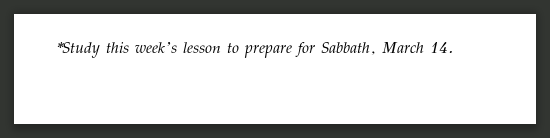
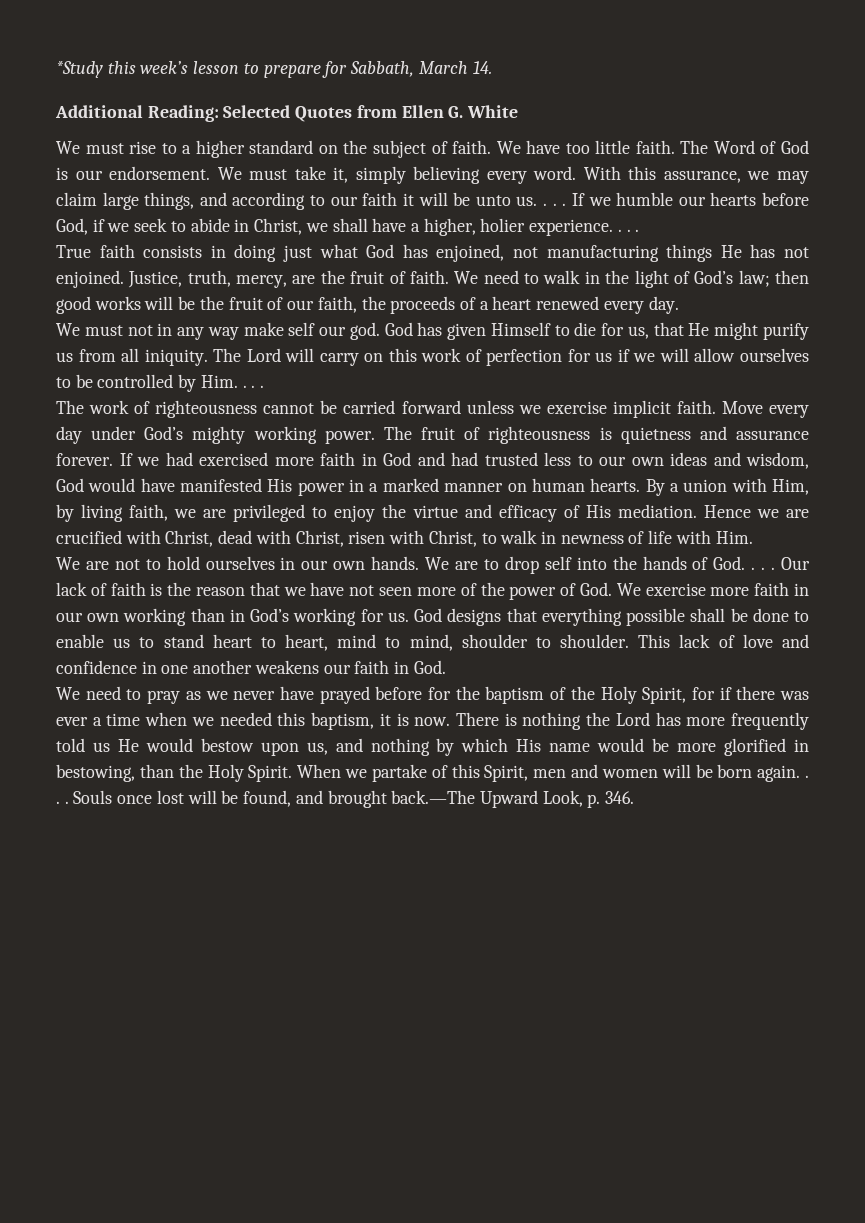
(453, 47) none -> [55,105,519,122] [56,140,809,158] [56,166,809,184] [56,192,809,210] [56,218,640,236] [56,244,810,262] [56,270,809,288] [56,296,679,314] [56,322,810,340] [56,348,809,366] [56,374,265,392] [56,400,809,418] [56,426,809,444] [56,452,809,469] [56,478,810,496] [56,504,809,522] [56,530,753,547] [56,556,811,574] [56,582,810,600] [56,608,810,626] [56,634,809,651] [56,660,446,674] [56,686,810,704] [56,712,809,730] [56,738,810,756] [56,764,810,782] [56,790,635,808] // Additional Reading: Selected Quotes from Ellen G. White // We must rise to a higher standard on the subject of faith. We have too little faith. The Word of God is our endorsement. We must take it, simply believing every word. With this assurance, we may claim large things, and according to our faith it will be unto us. . . . If we humble our hearts before God, if we seek to abide in Christ, we shall have a higher, holier experience. . . . // True faith consists in doing just what God has enjoined, not manufacturing things He has not enjoined. Justice, truth, mercy, are the fruit of faith. We need to walk in the light of God’s law; then good works will be the fruit of our faith, the proceeds of a heart renewed every day. // We must not in any way make self our god. God has given Himself to die for us, that He might purify us from all iniquity. The Lord will carry on this work of perfection for us if we will allow ourselves to be controlled by Him. . . . // The work of righteousness cannot be carried forward unless we exercise implicit faith. Move every day under God’s mighty working power. The fruit of righteousness is quietness and assurance forever. If we had exercised more faith in God and had trusted less to our own ideas and wisdom, God would have manifested His power in a marked manner on human hearts. By a union with Him, by living faith, we are privileged to enjoy the virtue and efficacy of His mediation. Hence we are crucified with Christ, dead with Christ, risen with Christ, to walk in newness of life with Him. // We are not to hold ourselves in our own hands. We are to drop self into the hands of God. . . . Our lack of faith is the reason that we have not seen more of the power of God. We exercise more faith in our own working than in God’s working for us. God designs that everything possible shall be done to enable us to stand heart to heart, mind to mind, shoulder to shoulder. This lack of love and confidence in one another weakens our faith in God. // We need to pray as we never have prayed before for the baptism of the Holy Spirit, for if there was ever a time when we needed this baptism, it is now. There is nothing the Lord has more frequently told us He would bestow upon us, and nothing by which His name would be more glorified in bestowing, than the Holy Spirit. When we partake of this Spirit, men and women will be born again. . . . Souls once lost will be found, and brought back.—The Upward Look, p. 346.

